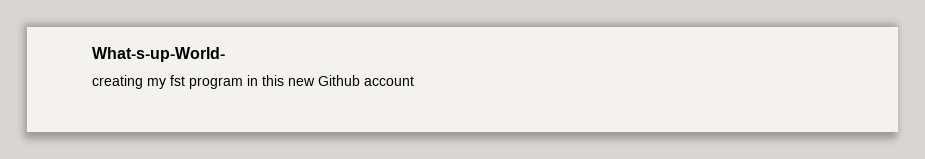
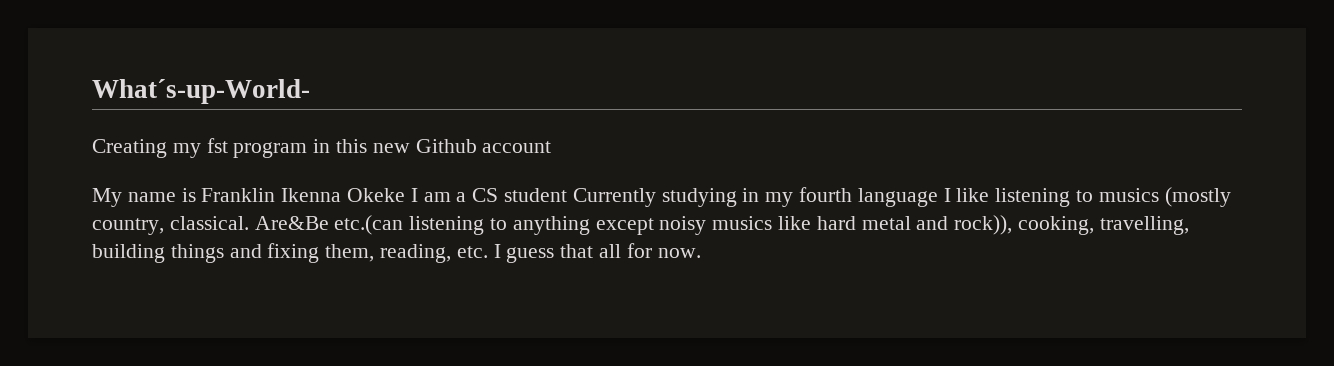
[92,47,225,62] [92,75,143,89] What-s-up-World- // creating -> [92,79,310,104] [92,139,167,158] What´s-up-World- // Creating
(414, 81) none -> [92,187,1231,207] [92,215,1189,235] [92,243,701,263] // My name is Franklin Ikenna Okeke I am a CS student Currently studying in my fourth language I like listening to musics (mostly country, classical. Are&Be etc.(can listening to anything except noisy musics like hard metal and rock)), cooking, travelling, building things and fixing them, reading, etc. I guess that all for now.

